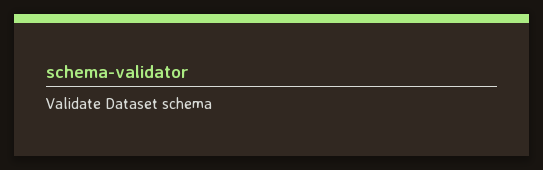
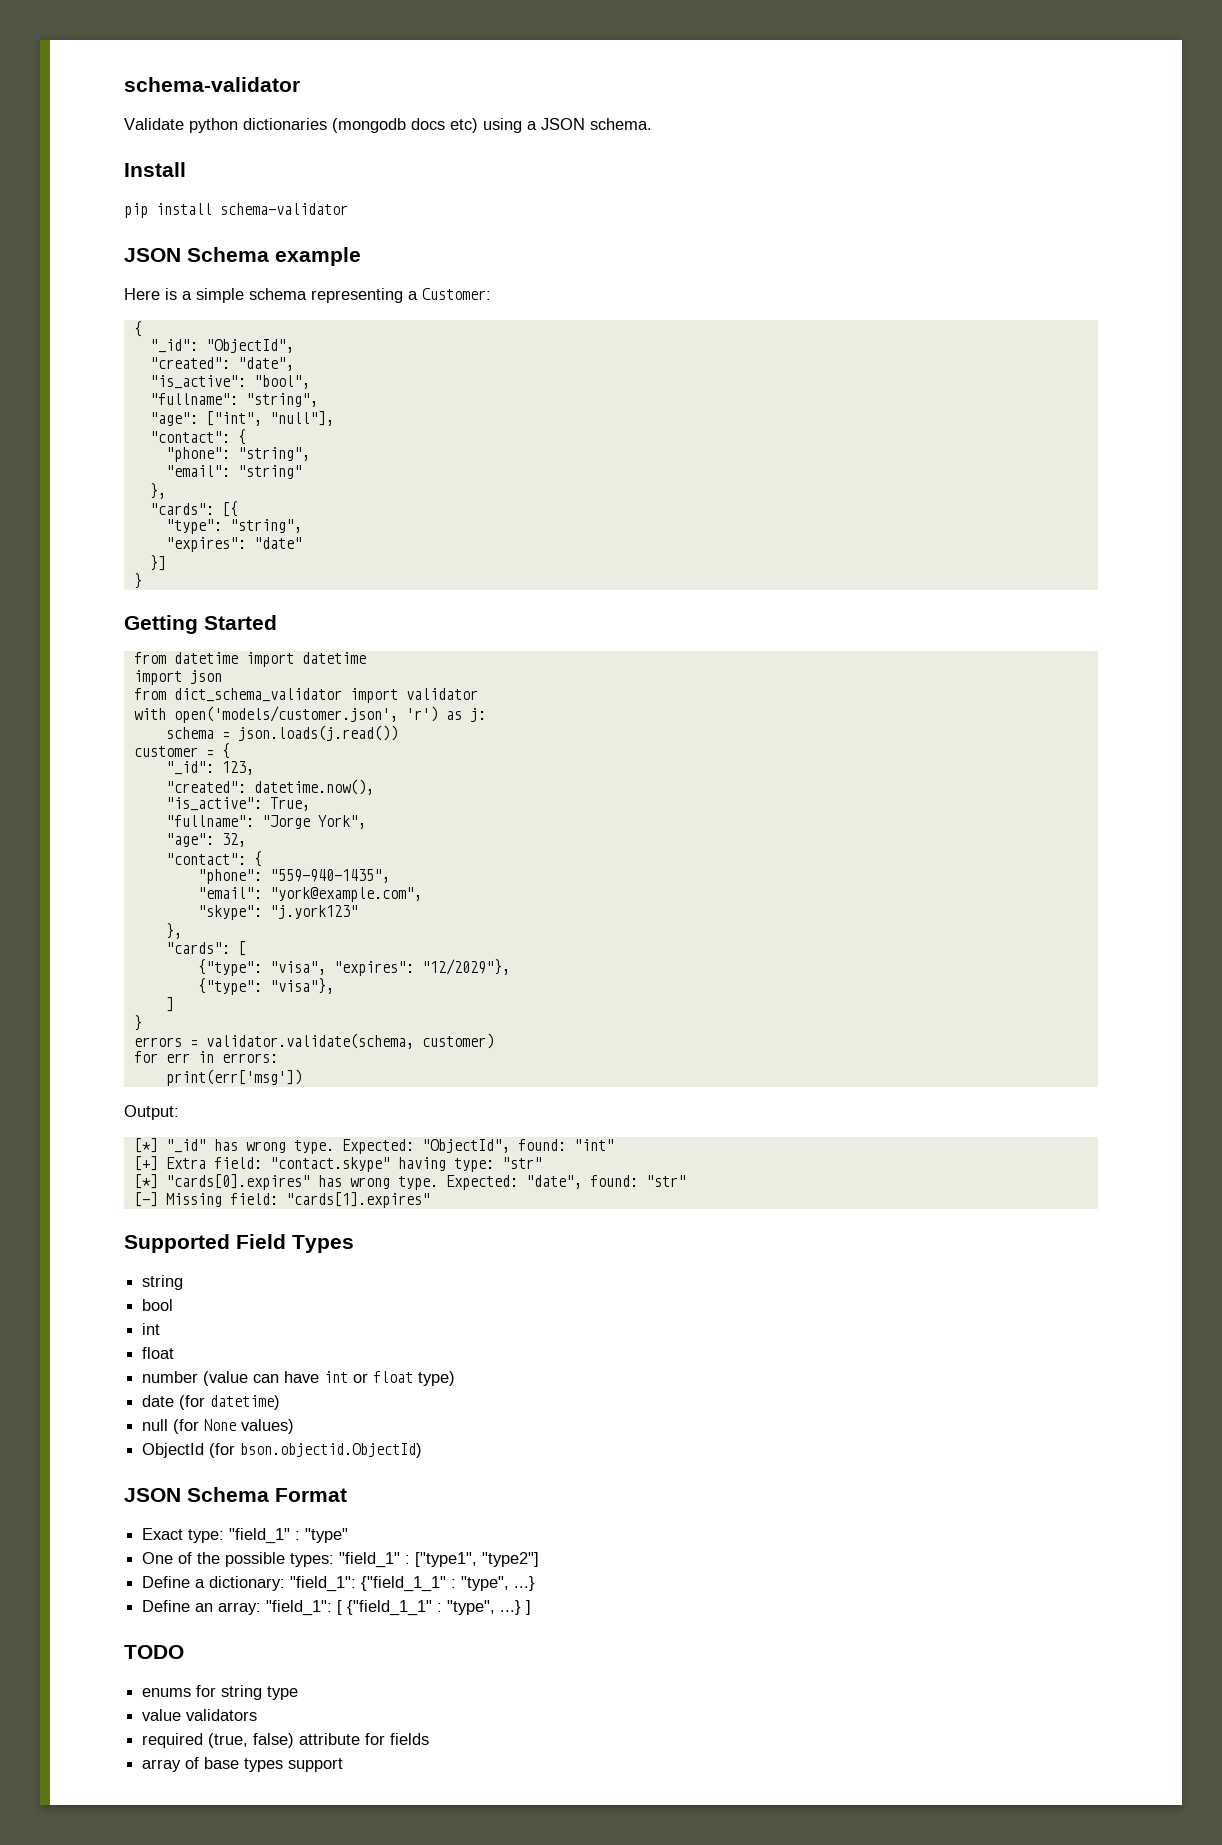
[105,97,213,109] Dataset schema -> [189,118,652,133] [124,162,186,177] [124,203,348,218] [124,247,361,266] [124,288,491,303] [133,321,142,337] [149,339,294,353] [149,357,294,371] [149,375,310,389] [149,393,318,407] [149,411,334,426] [149,429,246,445] [165,447,310,462] [165,465,302,479] [149,483,166,499] [149,501,238,517] [165,519,302,534] [165,537,302,552] [149,555,166,571] [133,573,142,589] [124,615,277,634] [133,652,366,667] [133,670,222,685] [133,688,478,703] [133,706,486,723] [165,725,398,741] [133,743,230,759] [165,761,254,775] [165,779,374,795] [165,797,310,811] [165,815,366,829] [165,833,246,847] [165,851,262,867] [197,869,390,884] [197,887,422,902] [197,905,358,920] [165,923,182,939] [165,941,246,956] [197,959,510,976] [197,978,334,995] [165,997,174,1012] [133,1015,142,1031] [133,1033,494,1049] [133,1051,278,1063] [165,1069,302,1086] [124,1105,179,1120] [133,1138,614,1154] [133,1156,542,1172] [133,1174,686,1190] [133,1192,430,1208] [124,1234,354,1253] [142,1275,184,1290] [142,1299,174,1311] [142,1323,161,1335] [142,1347,175,1359] [142,1371,456,1386] [142,1395,281,1410] [142,1419,295,1434] [142,1443,423,1458] [124,1487,347,1502] [142,1528,349,1544] [142,1552,540,1568] [142,1576,536,1592] [142,1600,532,1616] [124,1645,184,1659] [142,1685,299,1700] [142,1709,258,1721] [142,1733,430,1748] [142,1757,344,1772] python dictionaries (mongodb docs etc) using a JSON schema. // Install // pip install schema-validator // JSON Schema example // Here is a simple schema representing a Customer: // { // "_id": "ObjectId", // "created": "date", // "is_active": "bool", // "fullname": "string", // "age": ["int", "null"], // "contact": { // "phone": "string", // "email": "string" // }, // "cards": [{ // "type": "string", // "expires": "date" // }] // } // Getting Started // from datetime import datetime // import json // from dict_schema_validator import validator // with open('models/customer.json', 'r') as j: // schema = json.loads(j.read()) // customer = { // "_id": 123, // "created": datetime.now(), // "is_active": True, // "fullname": "Jorge York", // "age": 32, // "contact": { // "phone": "559-940-1435", // "email": "york@example.com", // "skype": "j.york123" // }, // "cards": [ // {"type": "visa", "expires": "12/2029"}, // {"type": "visa"}, // ] // } // errors = validator.validate(schema, customer) // for err in errors: // print(err['msg']) // Output: // [*] "_id" has wrong type. Expected: "ObjectId", found: "int" // [+] Extra field: "contact.skype" having type: "str" // [*] "cards[0].expires" has wrong type. Expected: "date", found: "str" // [-] Missing field: "cards[1].expires" // Supported Field Types // string // bool // int // float // number (value can have int or float type) // date (for datetime) // null (for None values) // ObjectId (for bson.objectid.ObjectId) // JSON Schema Format // Exact type: "field_1" : "type" // One of the possible types: "field_1" : ["type1", "type2"] // Define a dictionary: "field_1": {"field_1_1" : "type", ...} // Define an array: "field_1": [ {"field_1_1" : "type", ...} ] // TODO // enums for string type // value validators // required (true, false) attribute for fields // array of base types support

